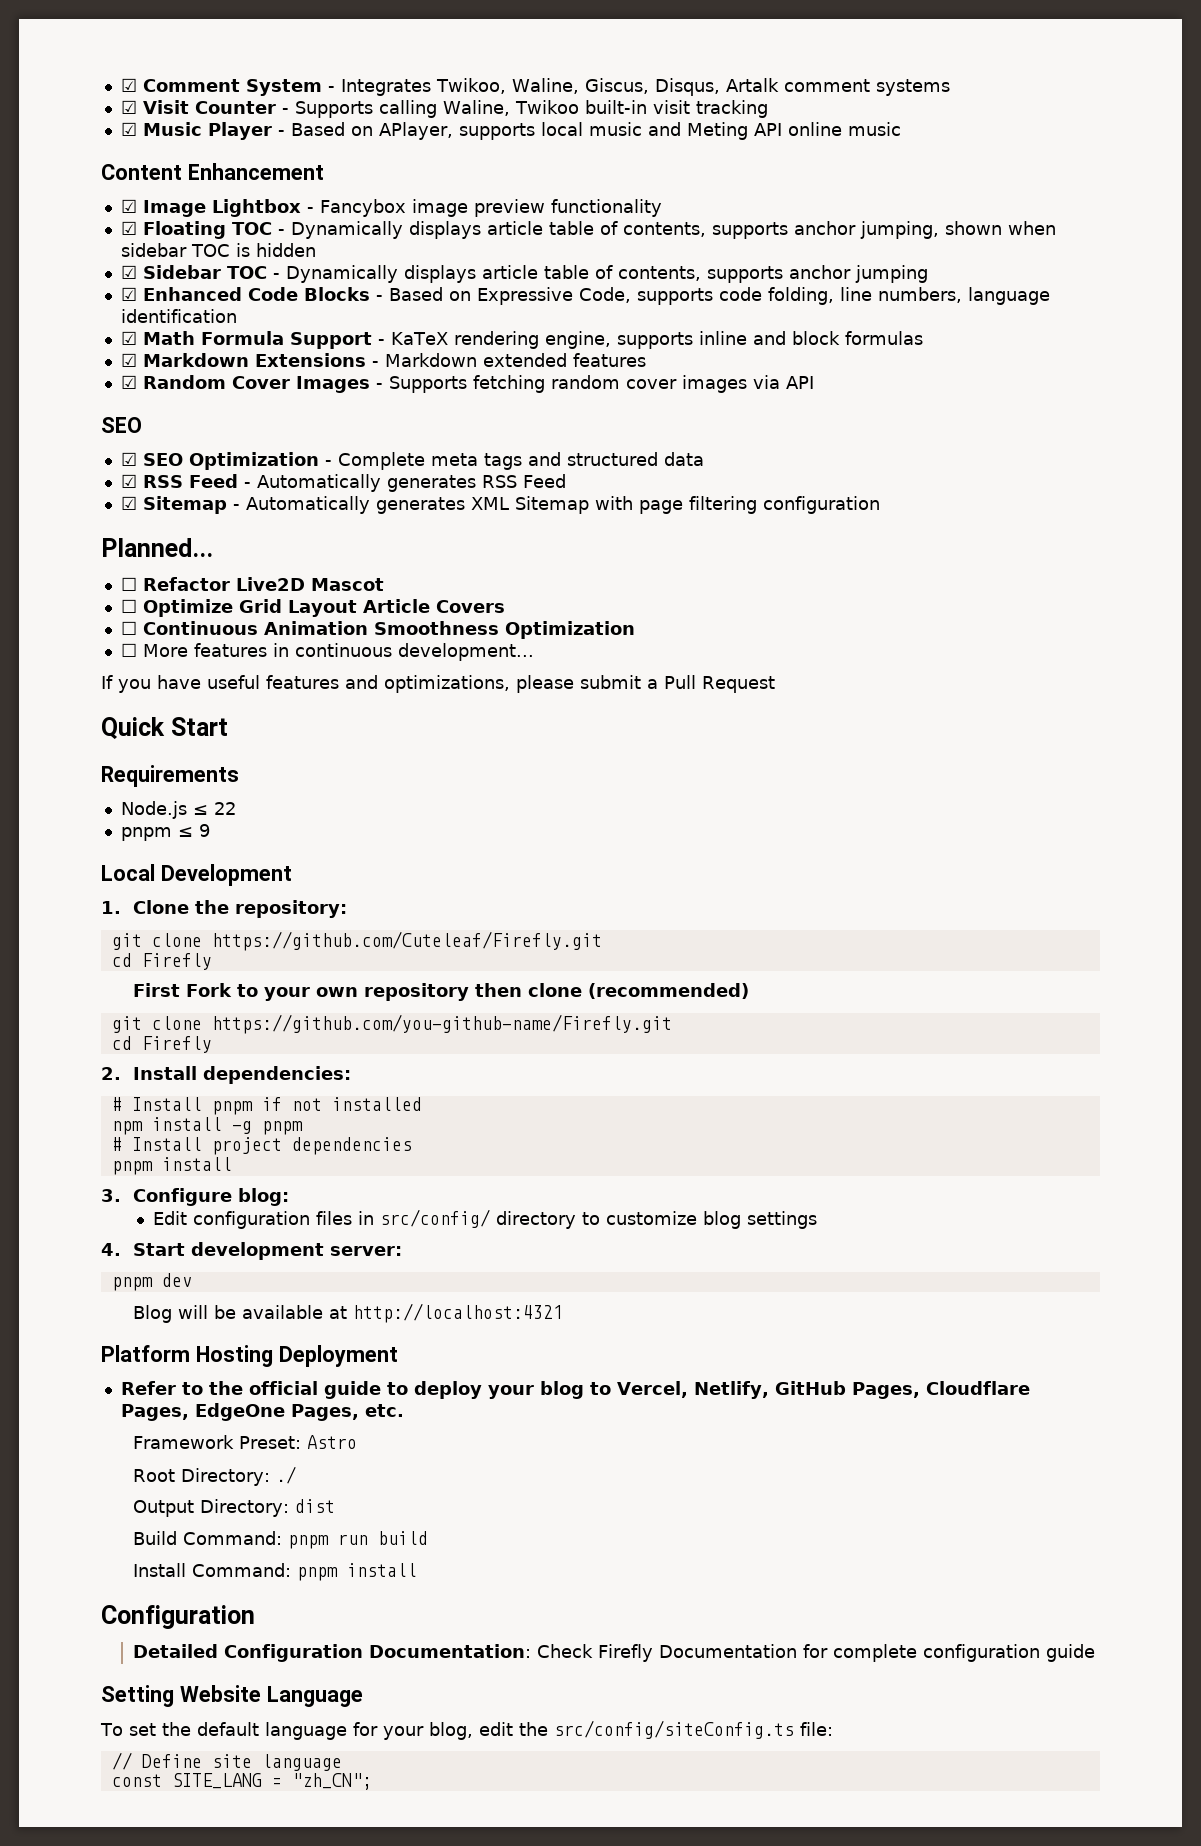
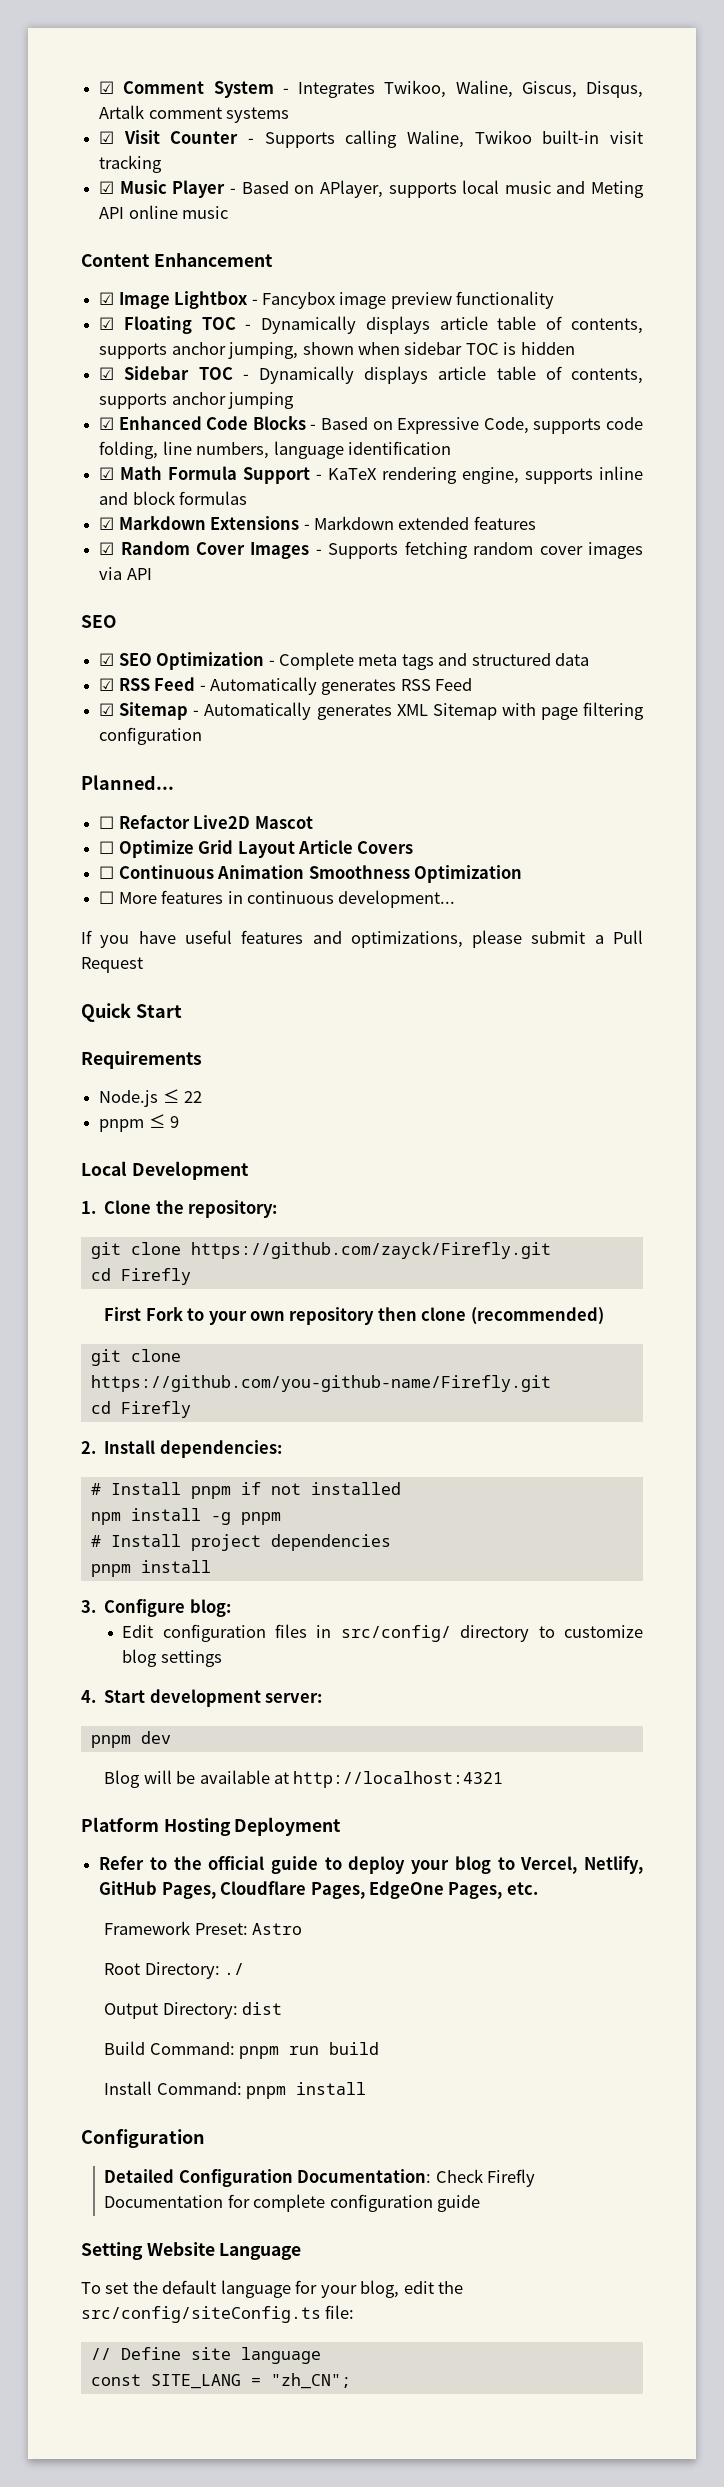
[211,931,602,951] https://github.com/Cuteleaf/Firefly.git -> [190,1242,551,1259] https://github.com/zayck/Firefly.git

